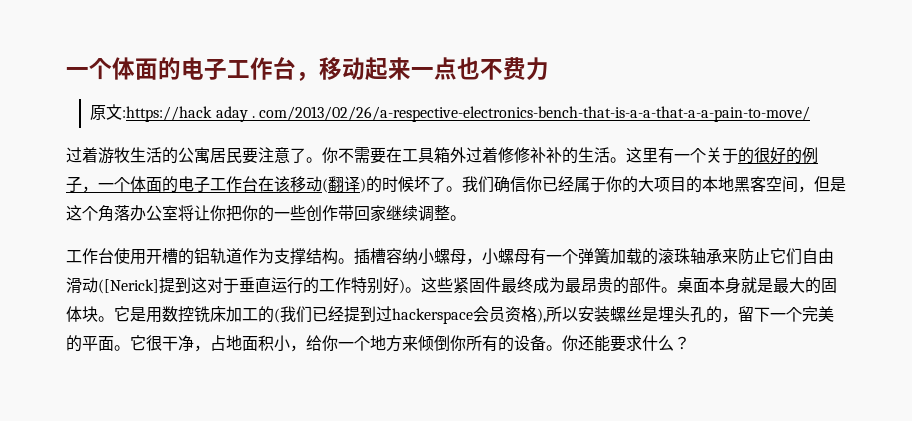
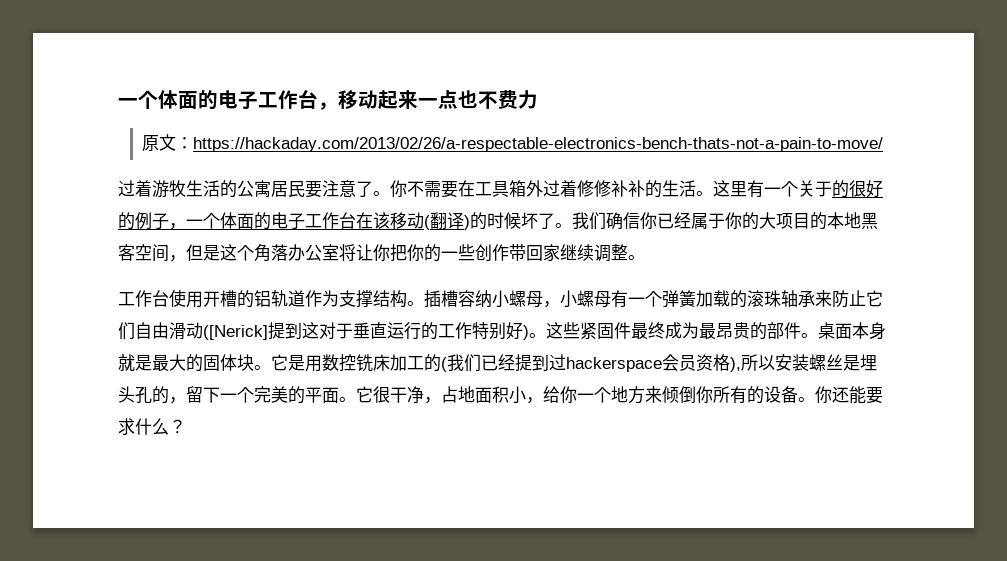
[122,106,811,122] :https://hack aday . com/2013/02/26/a-respective-electronics-bench-that-is-a-a-that-a-a-pain-to-move/ -> [176,137,884,152] ：https://hackaday.com/2013/02/26/a-respectable-electronics-bench-thats-not-a-pain-to-move/

